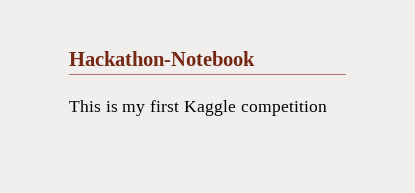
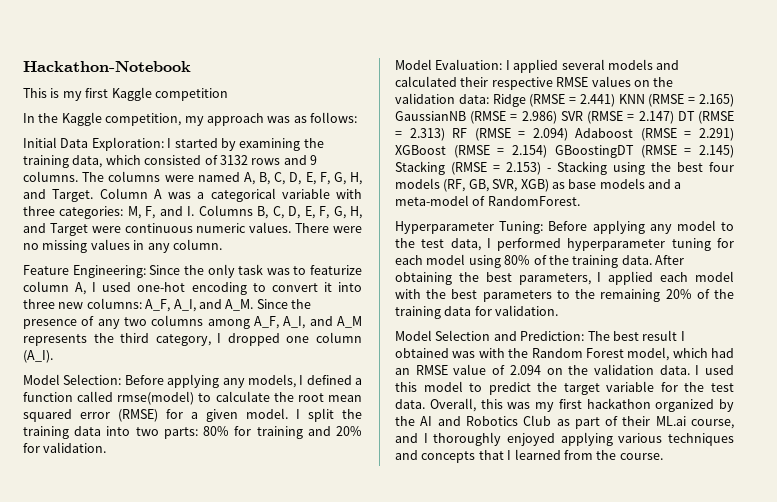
(327, 108) none -> [23,112,357,126] [23,137,324,151] [23,155,317,168] [23,171,363,185] [23,188,362,202] [23,205,362,219] [23,222,362,236] [23,239,222,253] [23,264,362,278] [23,281,362,295] [23,298,311,312] [23,315,362,329] [23,332,362,346] [23,350,53,363] [23,374,362,388] [23,391,362,405] [23,408,362,422] [23,426,363,439] [23,442,107,453] [395,59,680,73] [395,76,674,90] [395,93,734,107] [395,111,734,124] [395,128,734,141] [395,145,734,158] [395,161,734,175] [395,178,682,192] [395,195,580,206] [395,220,734,234] [395,238,734,251] [395,254,684,268] [395,271,734,285] [395,289,734,302] [395,305,559,319] [395,330,685,341] [395,347,734,361] [395,364,734,375] [395,381,734,395] [395,398,734,412] [395,415,734,429] [395,432,734,446] [395,449,663,463] // In the Kaggle competition, my approach was as follows: // Initial Data Exploration: I started by examining the training data, which consisted of 3132 rows and 9 columns. The columns were named A, B, C, D, E, F, G, H, and Target. Column A was a categorical variable with three categories: M, F, and I. Columns B, C, D, E, F, G, H, and Target were continuous numeric values. There were no missing values in any column. // Feature Engineering: Since the only task was to featurize column A, I used one-hot encoding to convert it into three new columns: A_F, A_I, and A_M. Since the presence of any two columns among A_F, A_I, and A_M represents the third category, I dropped one column (A_I). // Model Selection: Before applying any models, I defined a function called rmse(model) to calculate the root mean squared error (RMSE) for a given model. I split the training data into two parts: 80% for training and 20% for validation. // Model Evaluation: I applied several models and calculated their respective RMSE values on the validation data: Ridge (RMSE = 2.441) KNN (RMSE = 2.165) GaussianNB (RMSE = 2.986) SVR (RMSE = 2.147) DT (RMSE = 2.313) RF (RMSE = 2.094) Adaboost (RMSE = 2.291) XGBoost (RMSE = 2.154) GBoostingDT (RMSE = 2.145) Stacking (RMSE = 2.153) - Stacking using the best four models (RF, GB, SVR, XGB) as base models and a meta-model of RandomForest. // Hyperparameter Tuning: Before applying any model to the test data, I performed hyperparameter tuning for each model using 80% of the training data. After obtaining the best parameters, I applied each model with the best parameters to the remaining 20% of the training data for validation. // Model Selection and Prediction: The best result I obtained was with the Random Forest model, which had an RMSE value of 2.094 on the validation data. I used this model to predict the target variable for the test data. Overall, this was my first hackathon organized by the AI and Robotics Club as part of their ML.ai course, and I thoroughly enjoyed applying various techniques and concepts that I learned from the course.

